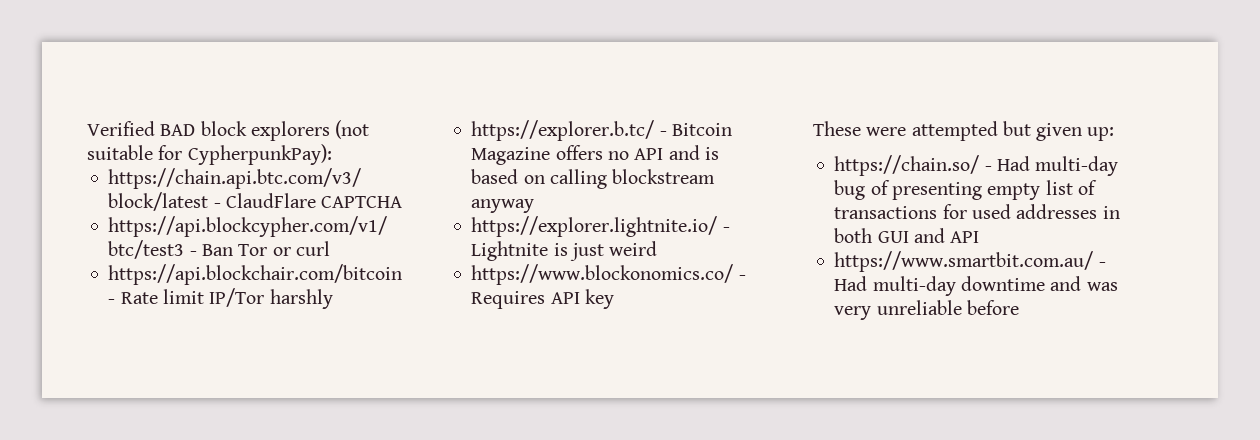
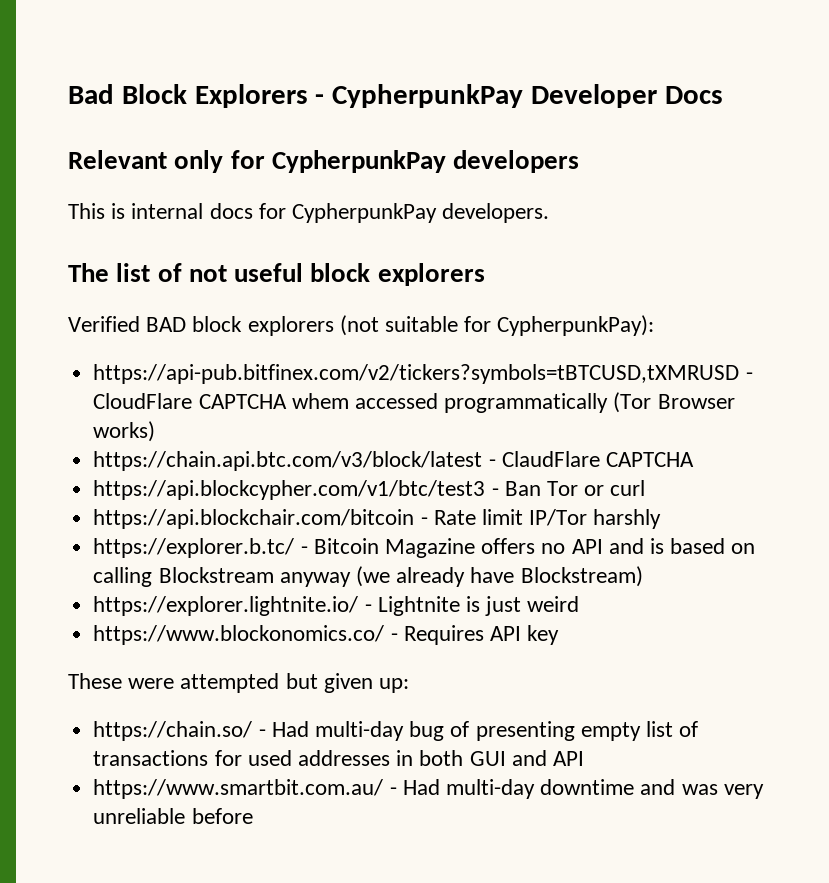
(87, 128) none -> [68,84,723,108] [68,150,580,173] [68,203,550,223] [68,263,485,286] Bad Block Explorers - CypherpunkPay Developer Docs // Relevant only for CypherpunkPay developers // This is internal docs for CypherpunkPay developers. // The list of not useful block explorers //
(332, 154) none -> [93,364,753,384] [93,392,735,413] [93,421,156,442] // https://api-pub.bitfinex.com/v2/tickers?symbols=tBTCUSD,tXMRUSD - CloudFlare CAPTCHA whem accessed programmatically (Tor Browser works)
[612,169,716,184] blockstream -> [158,567,274,583] Blockstream
(535, 206) none -> [355,566,643,587] (we already have Blockstream)

